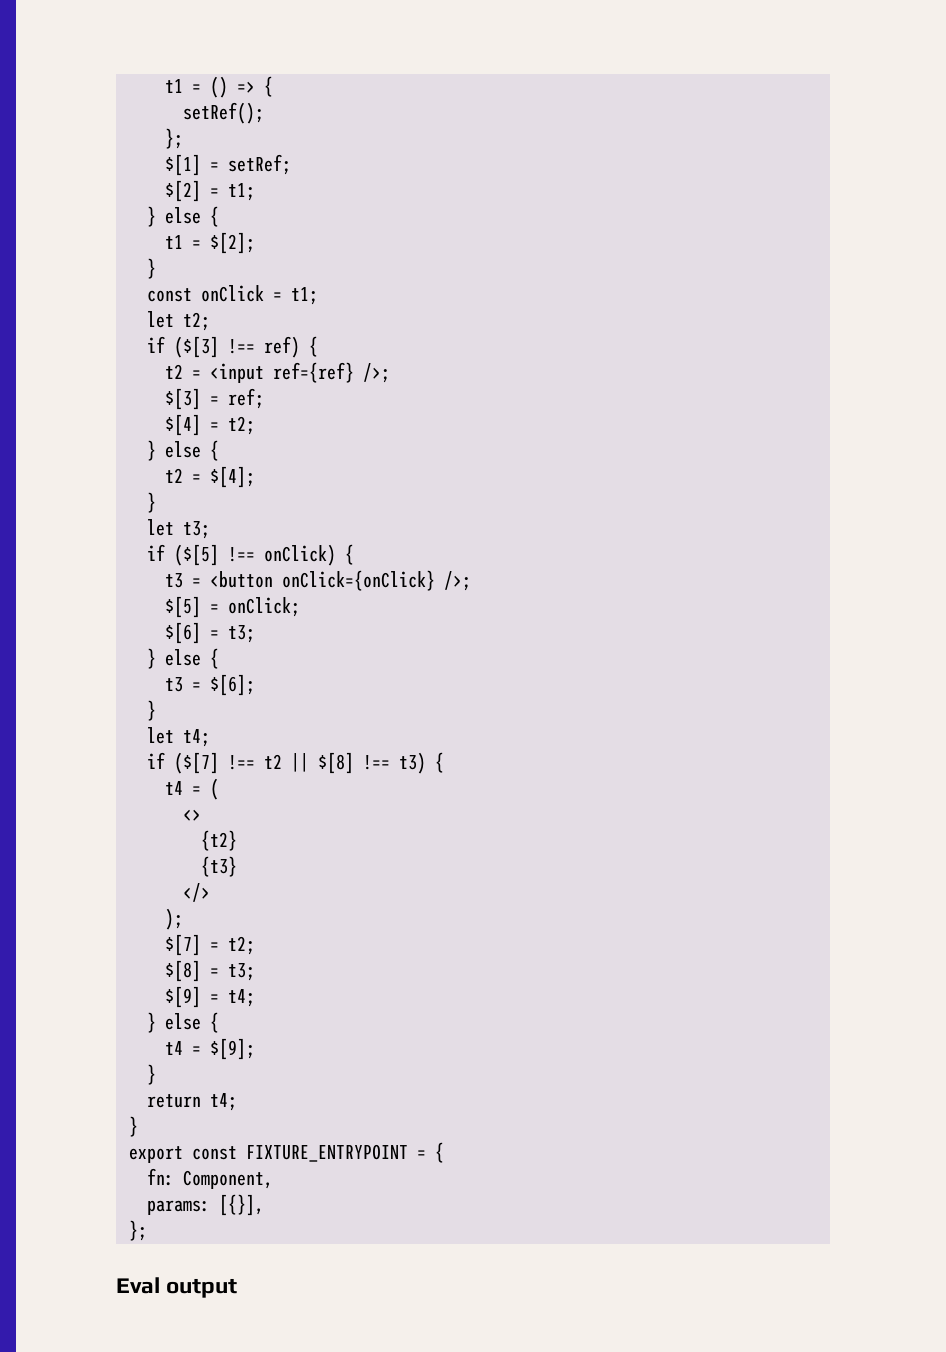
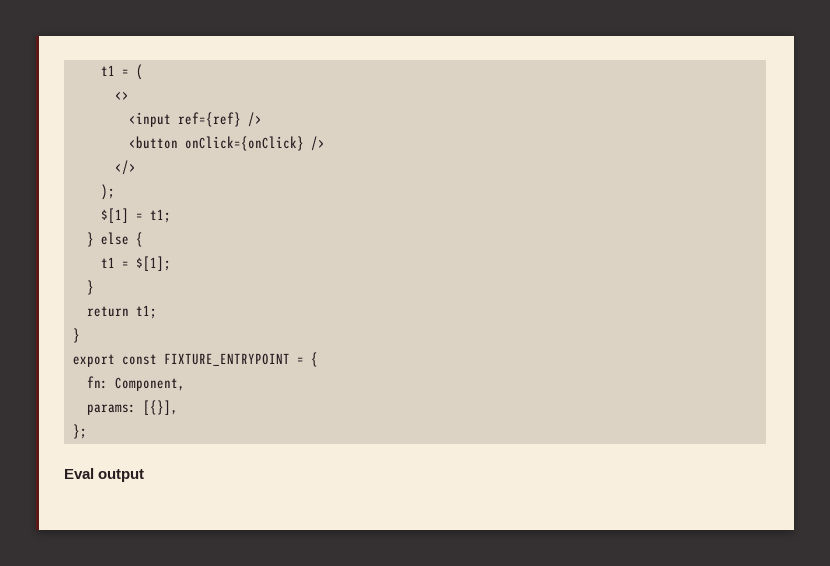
[164,76,273,98] [182,102,264,124] [164,128,183,149] t1 = () => { // setRef(); // }; -> [100,64,143,80] [114,91,129,100] [128,112,262,127] [128,136,325,151] [114,160,136,175] [100,184,115,200] t1 = ( // <> // <input ref={ref} /> // <button onClick={onClick} /> // </> // );
[227,154,291,175] [164,180,219,202] setRef; // $[2] = -> (143, 216) none
[209,232,255,254] [146,258,156,279] [146,285,318,305] [146,311,210,331] [146,336,318,358] [164,362,390,383] [164,388,264,410] [164,414,255,436] [146,440,219,461] [164,466,255,488] [146,492,156,513] [146,519,210,539] [146,544,354,566] [164,570,471,591] [164,596,300,618] [164,622,255,644] [146,648,219,669] [164,674,255,696] [146,700,156,721] [146,727,210,747] [146,752,444,774] [164,778,219,800] [182,809,201,821] [200,830,237,851] [200,856,237,877] [182,883,210,902] [164,908,183,930] [164,934,255,956] [164,960,255,982] [164,986,255,1008] [146,1012,219,1033] [164,1038,255,1060] $[2]; // } // const onClick = t1; // let t2; // if ($[3] !== ref) { // t2 = <input ref={ref} />; // $[3] = ref; // $[4] = t2; // } else { // t2 = $[4]; // } // let t3; // if ($[5] !== onClick) { // t3 = <button onClick={onClick} />; // $[5] = onClick; // $[6] = t3; // } else { // t3 = $[6]; // } // let t4; // if ($[7] !== t2 || $[8] !== t3) { // t4 = ( // <> // {t2} // {t3} // </> // ); // $[7] = t2; // $[8] = t3; // $[9] = t4; // } else { // t4 = $[9]; -> [135,256,171,271] $[1];
[209,1093,237,1111] t4; -> [135,305,157,319] t1;

